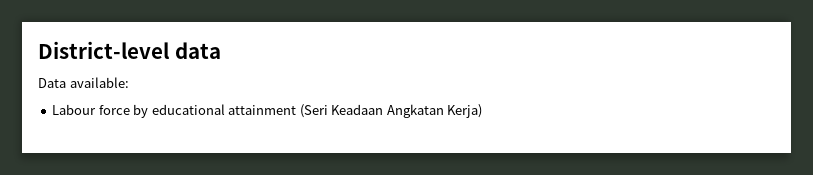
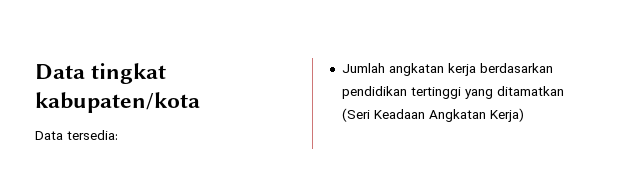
[38,41,221,59] [38,77,129,88] [52,104,297,118] District-level data // Data available: // Labour force by educational attainment -> [35,63,167,84] [35,92,200,113] [35,130,118,140] [341,63,553,76] [341,86,564,99] Data tingkat kabupaten/kota // Data tersedia: // Jumlah angkatan kerja berdasarkan pendidikan tertinggi yang ditamatkan

